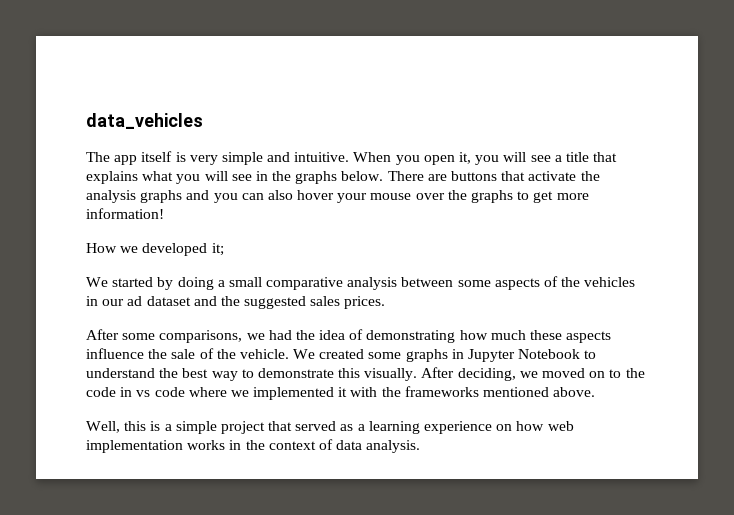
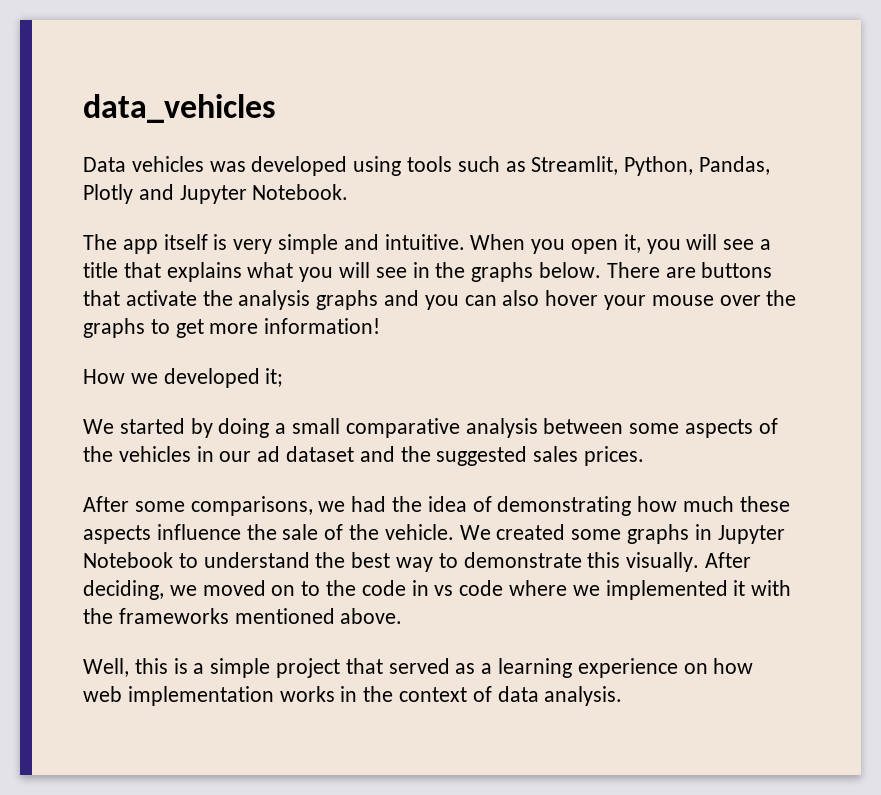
(203, 121) none -> [83,156,771,176] [83,184,349,204] // Data vehicles was developed using tools such as Streamlit, Python, Pandas, Plotly and Jupyter Notebook.

